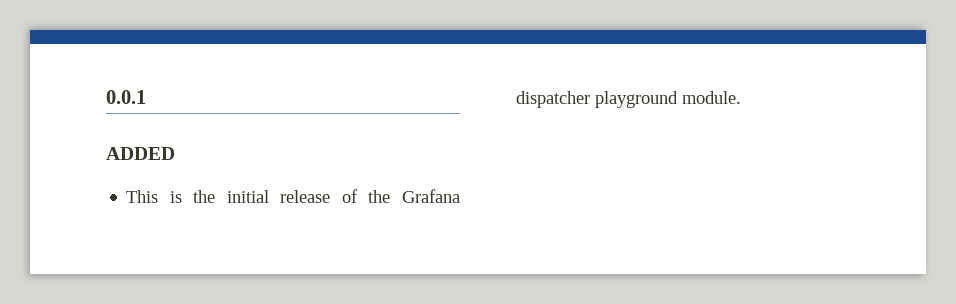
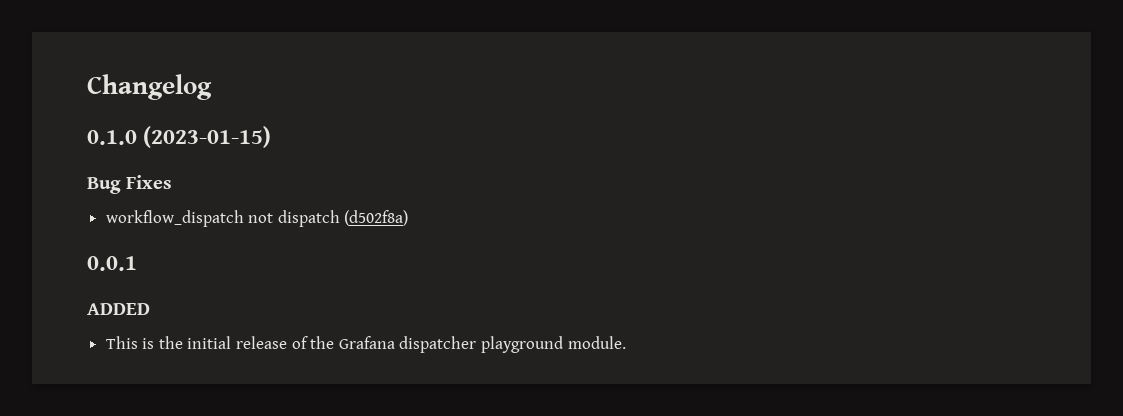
(106, 97) none -> [87,74,212,100] [87,126,272,148] [87,175,173,194] [105,210,409,227] Changelog // 0.1.0 (2023-01-15) // Bug Fixes // workflow_dispatch not dispatch (d502f8a) //

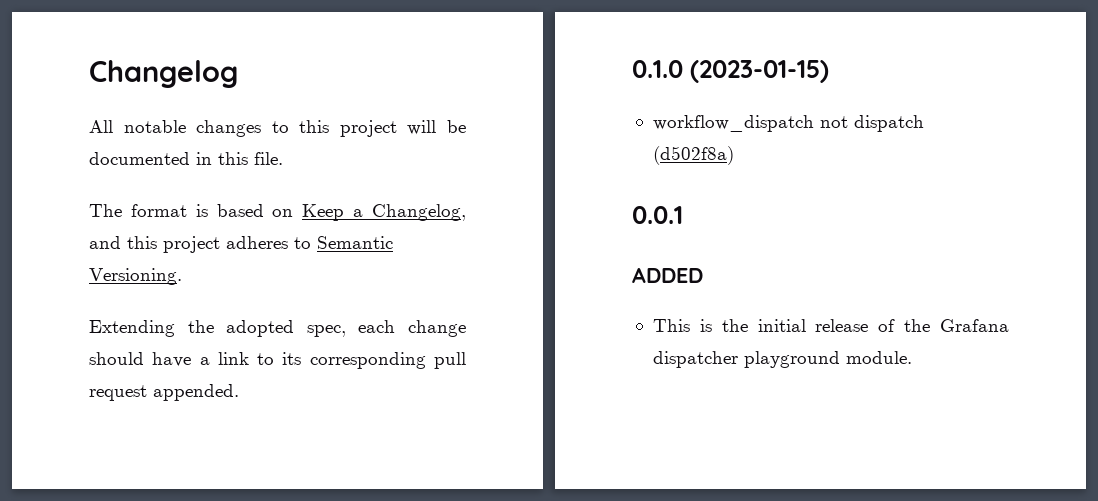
(212, 87) none -> [89,120,466,137] [89,152,283,165] [89,204,466,221] [89,236,393,253] [89,268,182,285] [89,320,466,337] [89,352,466,369] [89,384,239,401] // All notable changes to this project will be documented in this file. // The format is based on Keep a Changelog, and this project adheres to Semantic Versioning. // Extending the adopted spec, each change should have a link to its corresponding pull request appended.
[87,175,173,194] // Bug Fixes -> (829, 71) none

